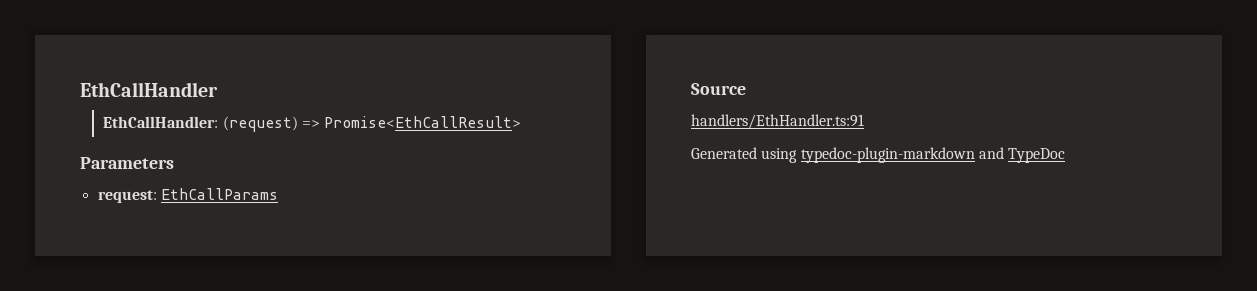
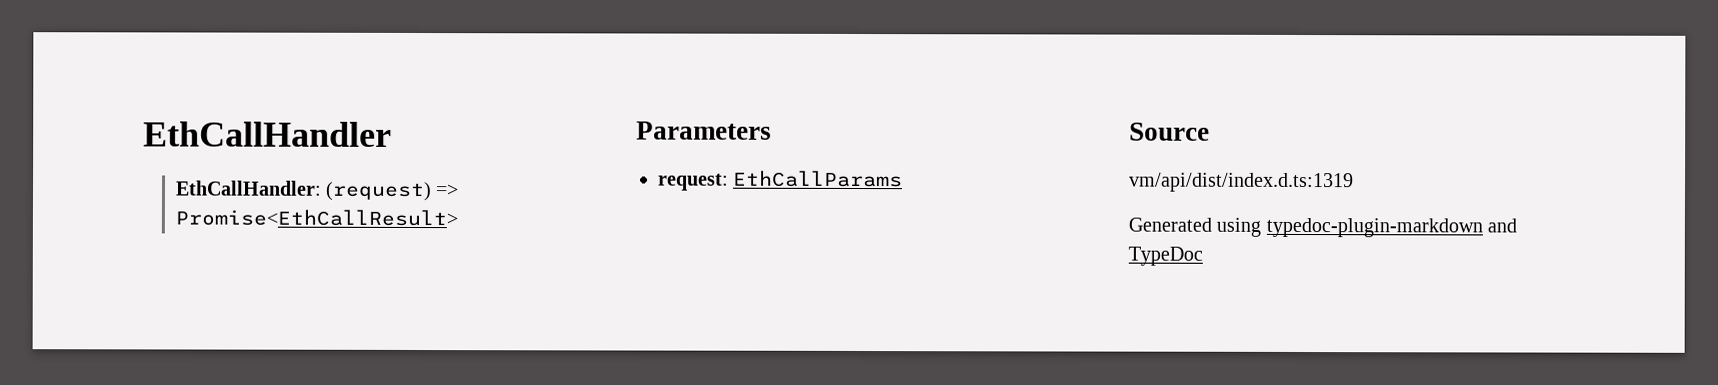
[691,114,864,129] handlers/EthHandler.ts:91 -> [1129,172,1354,193] vm/api/dist/index.d.ts:1319

